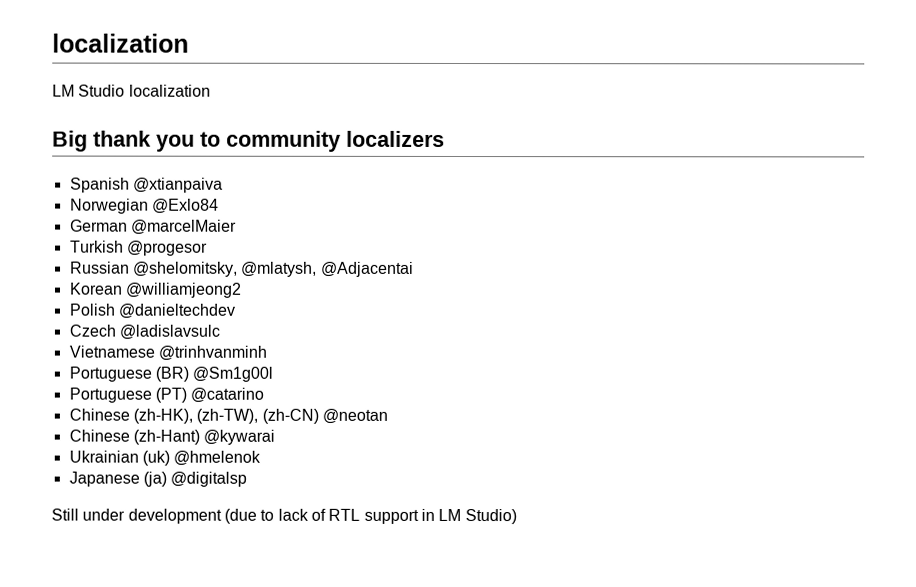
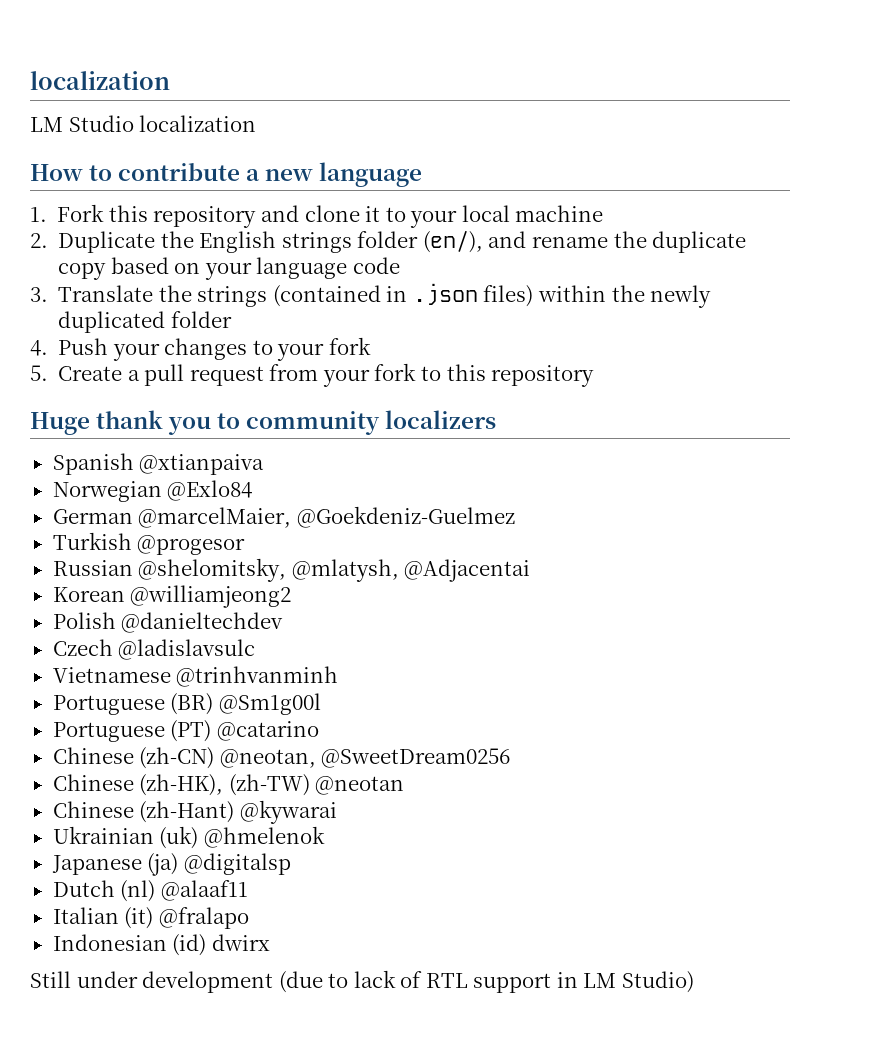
[52,130,88,152] Big -> [30,162,423,187] [30,204,604,228] [30,230,747,253] [58,257,400,280] [30,283,712,308] [58,311,232,333] [30,337,371,361] [30,363,595,387] [30,412,90,435] How to contribute a new language // 1. Fork this repository and clone it to your local machine // 2. Duplicate the English strings folder (en/), and rename the duplicate copy based on your language code // 3. Translate the strings (contained in .json files) within the newly duplicated folder // 4. Push your changes to your fork // 5. Create a pull request from your fork to this repository // Huge
[130,219,237,235] @marcelMaier -> [138,506,515,528] @marcelMaier, @Goekdeniz-Guelmez
(265, 395) none -> [52,747,511,769] // Chinese (zh-CN) @neotan, @SweetDream0256
[196,408,319,424] (zh-TW), (zh-CN) -> [228,774,310,796] (zh-TW)
(248, 479) none -> [52,880,248,902] [52,907,249,929] [52,934,270,956] // Dutch (nl) @alaaf11 // Italian (it) @fralapo // Indonesian (id) dwirx

